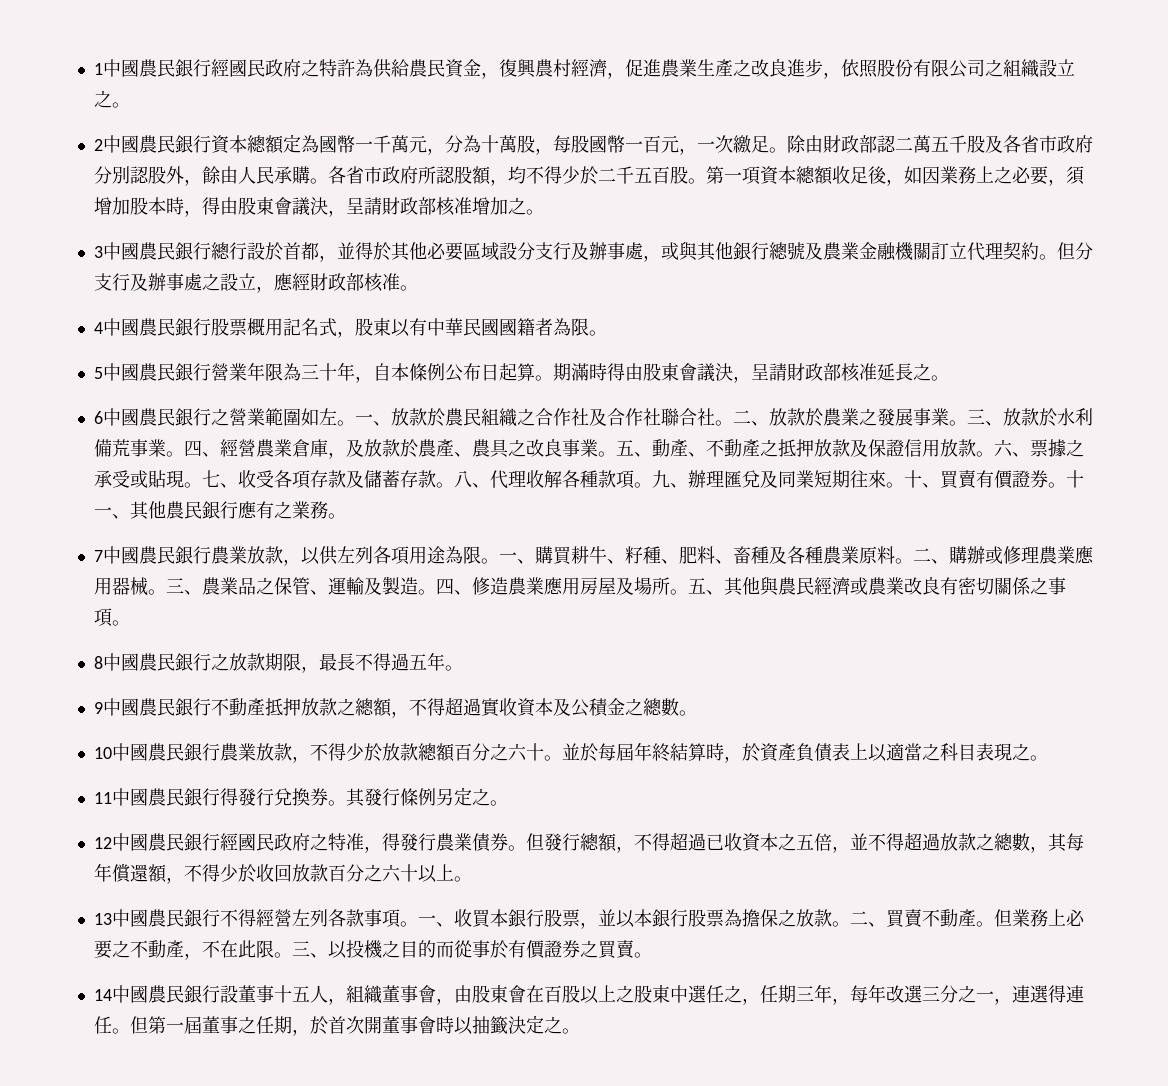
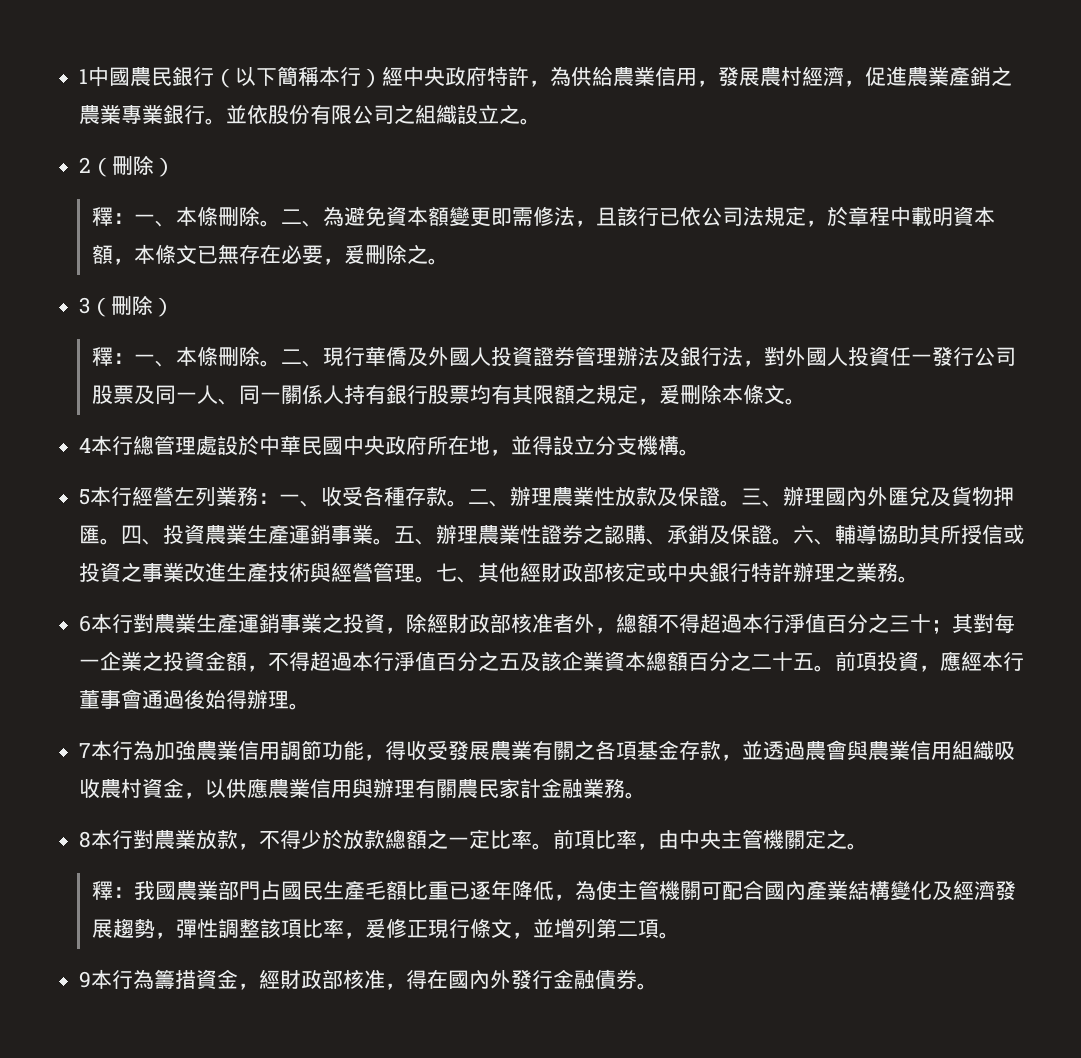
[210,59,536,79] 經國民政府之特許為供給農民資金，復興 -> [214,66,761,88] （以下簡稱本行）經中央政府特許，為供給農業信用，發展
[696,59,878,79] 生產之改良進步，依照 -> [949,66,1013,86] [79,105,269,125] 產銷之農業專業銀行。並依
[102,134,1093,155] [93,166,1084,186] [93,197,544,217] [93,241,1093,262] [93,273,418,293] [93,318,607,338] [93,362,949,383] [93,408,1093,427] [93,439,1084,459] [93,470,1084,489] [93,501,346,520] [93,546,1094,566] [93,576,1066,596] [93,608,130,627] [93,652,463,673] [93,697,697,718] [93,743,220,761] 中國農民銀行資本總額定為國幣一千萬元，分為十萬股，每股國幣一百元，一次繳足。除由財政部認二萬五千股及各省市政府分別認股外，餘由人民承購。各省市政府所認股額，均不得少於二千五百股。第一項資本總額收足後，如因業務上之必要，須增加股本時，得由股東會議決，呈請財政部核准增加之。 // 3中國農民銀行總行設於首都，並得於其他必要區域設分支行及辦事處，或與其他銀行總號及農業金融機關訂立代理契約。但分支行及辦事處之設立，應經財政部核准。 // 4中國農民銀行股票概用記名式，股東以有中華民國國籍者為限。 // 5中國農民銀行營業年限為三十年，自本條例公布日起算。期滿時得由股東會議決，呈請財政部核准延長之。 // 6中國農民銀行之營業範圍如左。一、放款於農民組織之合作社及合作社聯合社。二、放款於農業之發展事業。三、放款於水利備荒事業。四、經營農業倉庫，及放款於農產、農具之改良事業。五、動產、不動產之抵押放款及保證信用放款。六、票據之承受或貼現。七、收受各項存款及儲蓄存款。八、代理收解各種款項。九、辦理匯兌及同業短期往來。十、買賣有價證券。十一、其他農民銀行應有之業務。 // 7中國農民銀行農業放款，以供左列各項用途為限。一、購買耕牛、籽種、肥料、畜種及各種農業原料。二、購辦或修理農業應用器械。三、農業品之保管、運輸及製造。四、修造農業應用房屋及場所。五、其他與農民經濟或農業改良有密切關係之事項。 // 8中國農民銀行之放款期限，最長不得過五年。 // 9中國農民銀行不動產抵押放款之總額，不得超過實收資本及公積金之總數。 // 10中國農民銀行 -> [91,155,176,177] [92,206,996,227] [92,244,450,265] [79,295,175,317] [92,346,1017,367] [92,384,807,405] [79,435,701,456] [79,486,1015,507] [79,524,1025,545] [79,562,920,583] [79,613,1016,634] [79,651,1025,672] [79,689,311,710] [79,740,1016,761] [79,778,647,799] [79,829,155,849] （刪除） // 釋：一、本條刪除。二、為避免資本額變更即需修法，且該行已依公司法規定，於章程中載明資本額，本條文已無存在必要，爰刪除之。 // 3（刪除） // 釋：一、本條刪除。二、現行華僑及外國人投資證券管理辦法及銀行法，對外國人投資任一發行公司股票及同一人、同一關係人持有銀行股票均有其限額之規定，爰刪除本條文。 // 4本行總管理處設於中華民國中央政府所在地，並得設立分支機構。 // 5本行經營左列業務：一、收受各種存款。二、辦理農業性放款及保證。三、辦理國內外匯兌及貨物押匯。四、投資農業生產運銷事業。五、辦理農業性證券之認購、承銷及保證。六、輔導協助其所授信或投資之事業改進生產技術與經營管理。七、其他經財政部核定或中央銀行特許辦理之業務。 // 6本行對農業生產運銷事業之投資，除經財政部核准者外，總額不得超過本行淨值百分之三十；其對每一企業之投資金額，不得超過本行淨值百分之五及該企業資本總額百分之二十五。前項投資，應經本行董事會通過後始得辦理。 // 7本行為加強農業信用調節功能，得收受發展農業有關之各項基金存款，並透過農會與農業信用組織吸收農村資金，以供應農業信用與辦理有關農民家計金融業務。 // 8本行對
[453,742,1048,763] [93,787,508,807] [93,832,1084,853] [93,863,472,884] [93,909,1085,929] [93,940,652,960] [93,984,1084,1005] [93,1015,562,1036] 百分之六十。並於每屆年終結算時，於資產負債表上以適當之科目表現之。 // 11中國農民銀行得發行兌換券。其發行條例另定之。 // 12中國農民銀行經國民政府之特准，得發行農業債券。但發行總額，不得超過已收資本之五倍，並不得超過放款之總數，其每年償還額，不得少於收回放款百分之六十以上。 // 13中國農民銀行不得經營左列各款事項。一、收買本銀行股票，並以本銀行股票為擔保之放款。二、買賣不動產。但業務上必要之不動產，不在此限。三、以投機之目的而從事於有價證券之買賣。 // 14中國農民銀行設董事十五人，組織董事會，由股東會在百股以上之股東中選任之，任期三年，每年改選三分之一，連選得連任。但第一屆董事之任期，於首次開董事會時以抽籤決定之 -> [427,829,869,850] [92,880,1017,901] [92,918,681,939] [79,969,638,990] 之一定比率。前項比率，由中央主管機關定之。 // 釋：我國農業部門占國民生產毛額比重已逐年降低，為使主管機關可配合國內產業結構變化及經濟發展趨勢，彈性調整該項比率，爰修正現行條文，並增列第二項。 // 9本行為籌措資金，經財政部核准，得在國內外發行金融債券

